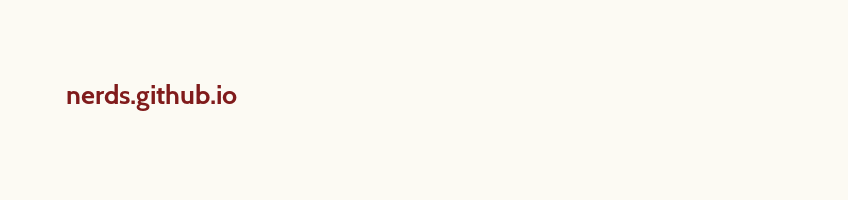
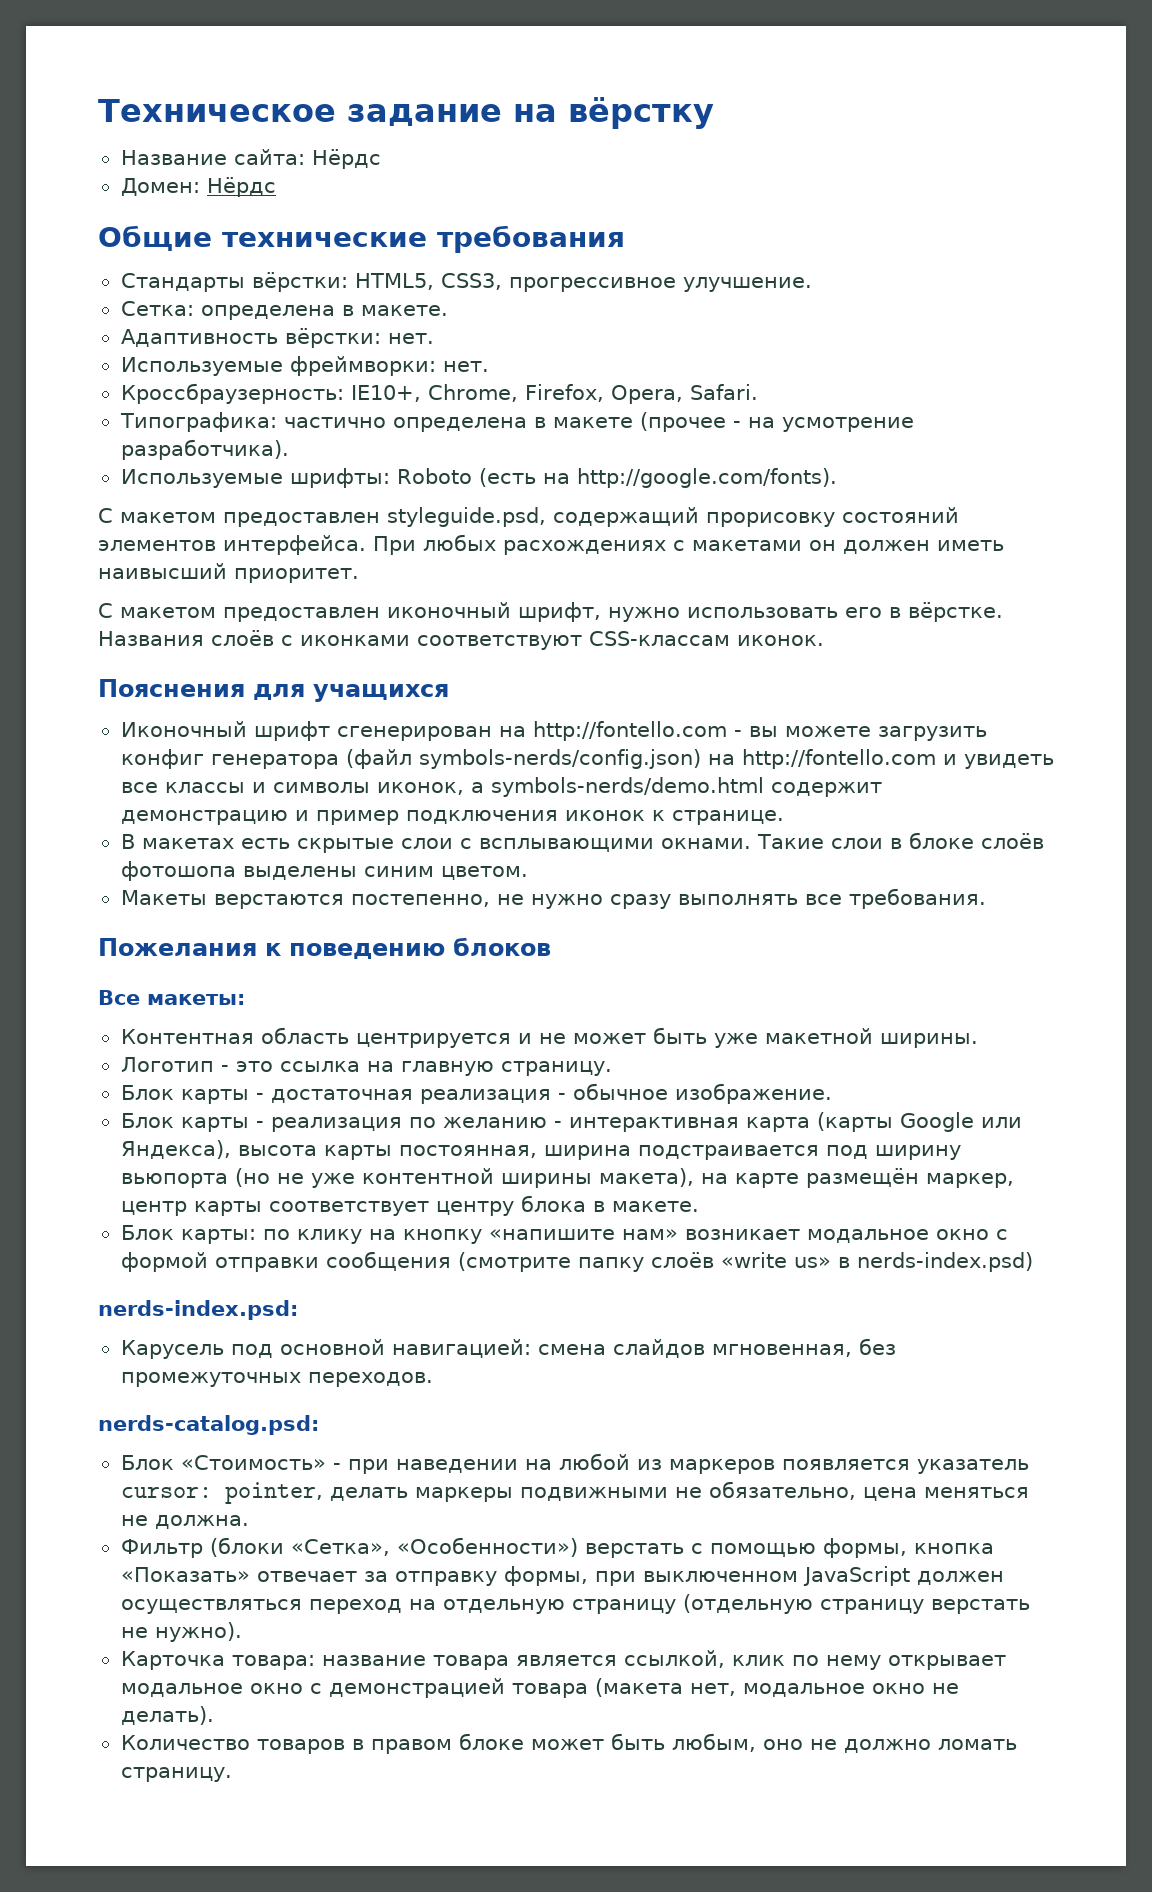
[66,84,237,111] nerds.github.io -> [98,97,714,129] [120,149,381,169] [120,177,276,197] [98,225,625,253] [120,272,812,292] [120,301,448,320] [120,328,434,348] [120,356,489,376] [120,383,758,404] [119,412,914,432] [120,439,289,460] [120,468,837,488] [98,507,959,527] [98,534,1004,555] [98,563,359,583] [98,602,1003,622] [98,630,824,650] [98,679,449,702] [120,721,987,741] [120,749,1054,769] [120,777,882,797] [120,810,784,825] [120,832,1044,853] [120,861,528,881] [120,888,986,909] [98,937,551,959] [98,990,245,1005] [120,1027,978,1048] [120,1057,612,1076] [120,1083,832,1104] [120,1112,1022,1132] [120,1140,961,1160] [120,1168,1014,1188] [120,1195,699,1216] [120,1225,1008,1244] [120,1251,1033,1272] [98,1300,298,1320] [120,1338,896,1359] [120,1372,433,1387] [98,1415,319,1435] [120,1453,1029,1474] [120,1481,1029,1504] [120,1515,249,1529] [120,1537,994,1558] [120,1566,1004,1586] [120,1594,1030,1614] [120,1622,242,1642] [120,1650,1006,1670] [120,1678,959,1698] [120,1706,214,1725] [120,1733,1017,1754] [120,1767,232,1782] Техническое задание на вёрстку // Название сайта: Нёрдс // Домен: Нёрдс // Общие технические требования // Стандарты вёрстки: HTML5, CSS3, прогрессивное улучшение. // Сетка: определена в макете. // Адаптивность вёрстки: нет. // Используемые фреймворки: нет. // Кроссбраузерность: IE10+, Chrome, Firefox, Opera, Safari. // Типографика: частично определена в макете (прочее - на усмотрение разработчика). // Используемые шрифты: Roboto (есть на http://google.com/fonts). // С макетом предоставлен styleguide.psd, содержащий прорисовку состояний элементов интерфейса. При любых расхождениях с макетами он должен иметь наивысший приоритет. // С макетом предоставлен иконочный шрифт, нужно использовать его в вёрстке. Названия слоёв с иконками соответствуют CSS-классам иконок. // Пояснения для учащихся // Иконочный шрифт сгенерирован на http://fontello.com - вы можете загрузить конфиг генератора (файл symbols-nerds/config.json) на http://fontello.com и увидеть все классы и символы иконок, а symbols-nerds/demo.html содержит демонстрацию и пример подключения иконок к странице. // В макетах есть скрытые слои с всплывающими окнами. Такие слои в блоке слоёв фотошопа выделены синим цветом. // Макеты верстаются постепенно, не нужно сразу выполнять все требования. // Пожелания к поведению блоков // Все макеты: // Контентная область центрируется и не может быть уже макетной ширины. // Логотип - это ссылка на главную страницу. // Блок карты - достаточная реализация - обычное изображение. // Блок карты - реализация по желанию - интерактивная карта (карты Google или Яндекса), высота карты постоянная, ширина подстраивается под ширину вьюпорта (но не уже контентной ширины макета), на карте размещён маркер, центр карты соответствует центру блока в макете. // Блок карты: по клику на кнопку «напишите нам» возникает модальное окно с формой отправки сообщения (смотрите папку слоёв «write us» в nerds-index.psd) // nerds-index.psd: // Карусель под основной навигацией: смена слайдов мгновенная, без промежуточных переходов. // nerds-catalog.psd: // Блок «Стоимость» - при наведении на любой из маркеров появляется указатель cursor: pointer, делать маркеры подвижными не обязательно, цена меняться не должна. // Фильтр (блоки «Сетка», «Особенности») верстать с помощью формы, кнопка «Показать» отвечает за отправку формы, при выключенном JavaScript должен осуществляться переход на отдельную страницу (отдельную страницу верстать не нужно). // Карточка товара: название товара является ссылкой, клик по нему открывает модальное окно с демонстрацией товара (макета нет, модальное окно не делать). // Количество товаров в правом блоке может быть любым, оно не должно ломать страницу.

